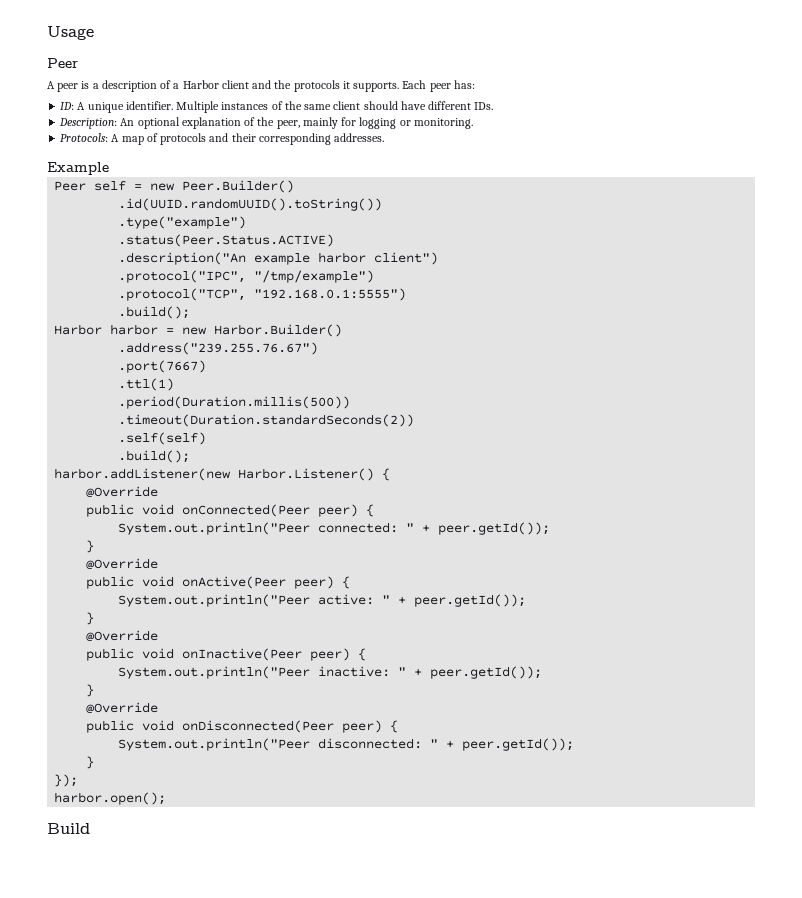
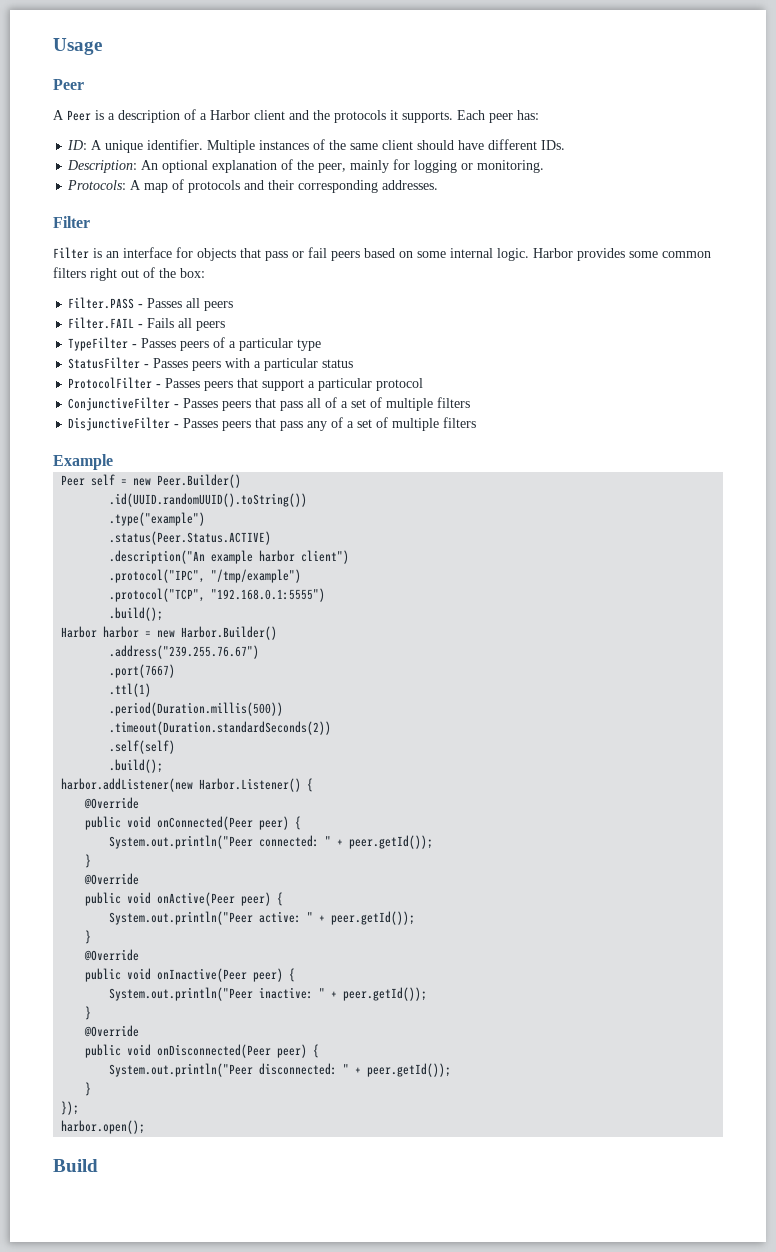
[57,83,79,92] peer -> [67,110,91,121] Peer
(385, 137) none -> [53,216,90,228] [53,247,711,261] [53,267,205,281] [68,297,234,311] [68,317,226,331] [68,337,322,351] [68,357,354,371] [68,377,424,391] [68,397,471,411] [68,417,477,431] // Filter // Filter is an interface for objects that pass or fail peers based on some internal logic. Harbor provides some common filters right out of the box: // Filter.PASS - Passes all peers // Filter.FAIL - Fails all peers // TypeFilter - Passes peers of a particular type // StatusFilter - Passes peers with a particular status // ProtocolFilter - Passes peers that support a particular protocol // ConjunctiveFilter - Passes peers that pass all of a set of multiple filters // DisjunctiveFilter - Passes peers that pass any of a set of multiple filters

